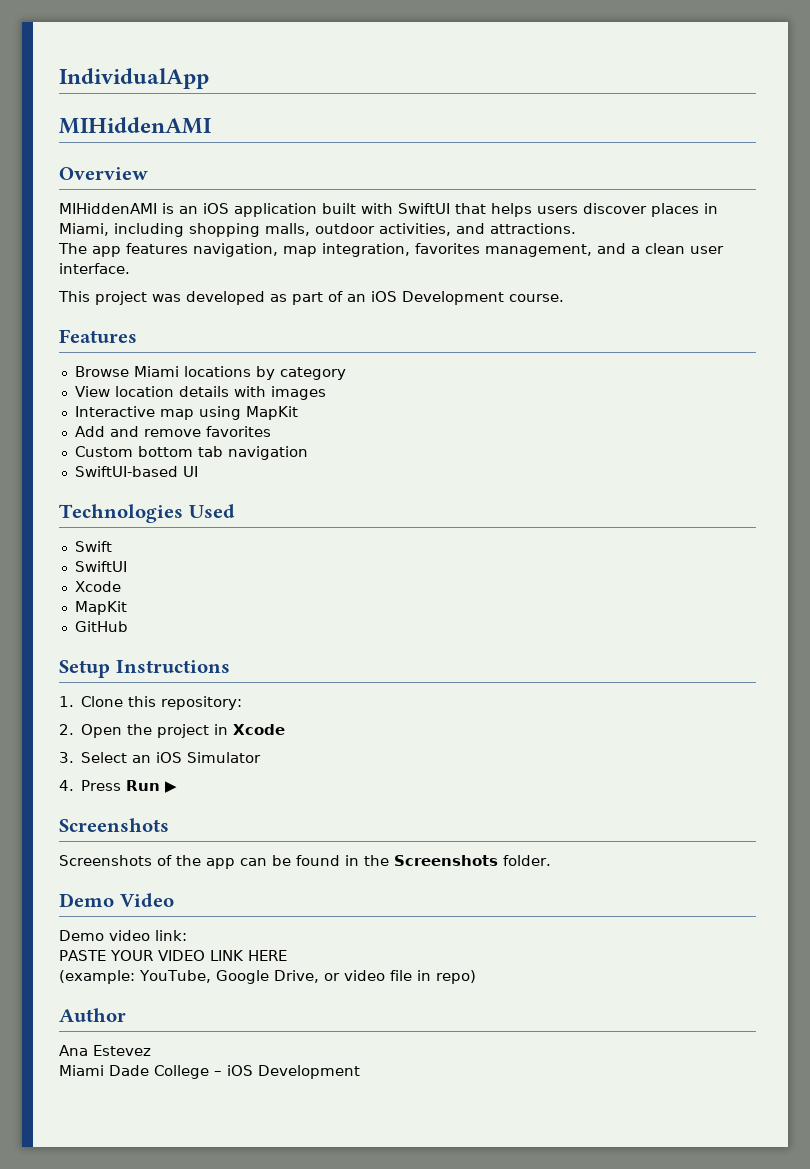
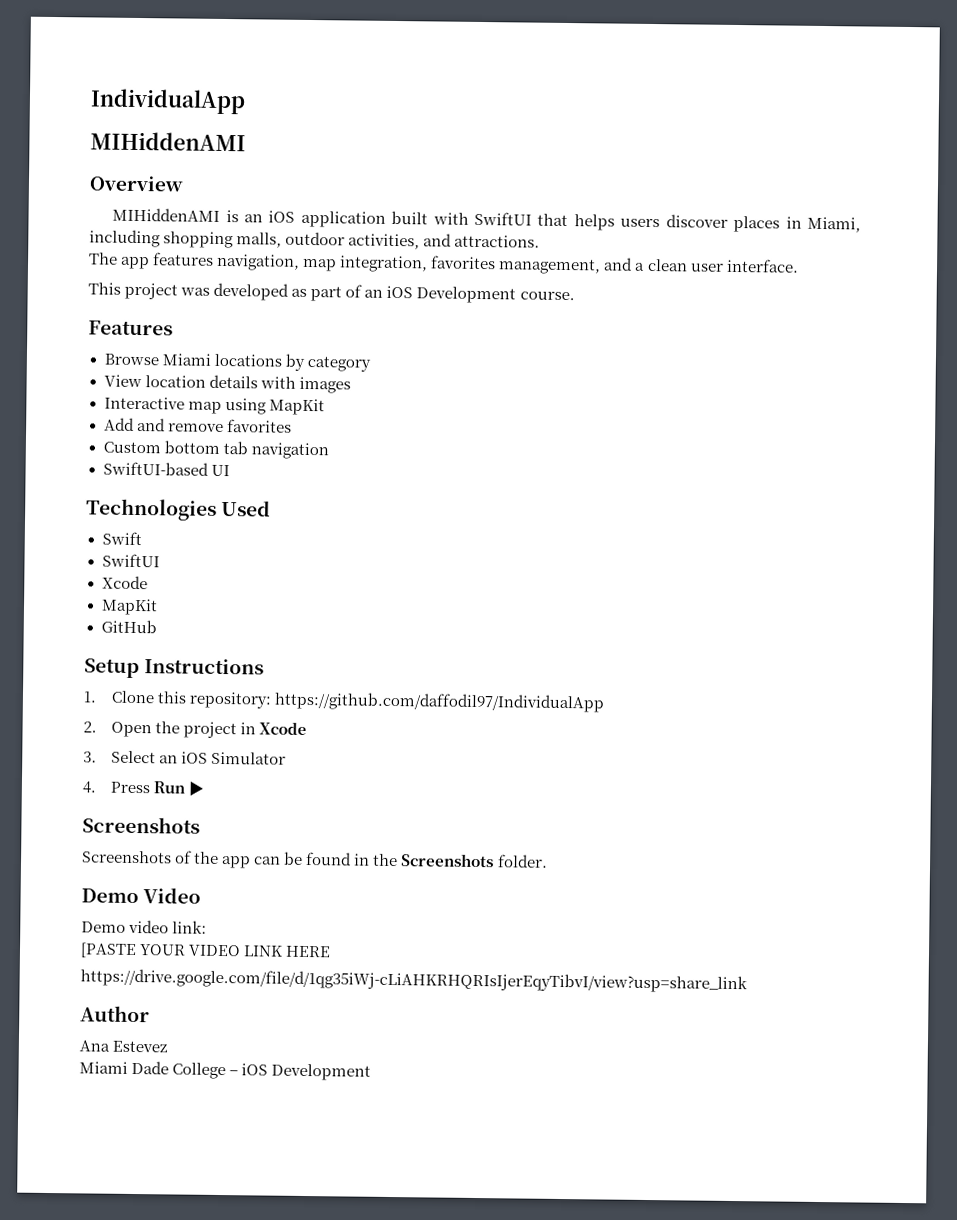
(243, 703) none -> [273,691,605,713] https://github.com/daffodil97/IndividualApp
[59,950,106,961] PASTE -> [80,942,137,959] [PASTE
[59,970,476,984] (example: YouTube, Google Drive, or video file in repo) -> [80,968,748,994] https://drive.google.com/file/d/1qg35iWj-cLiAHKRHQRIsIjerEqyTibvI/view?usp=share_link

